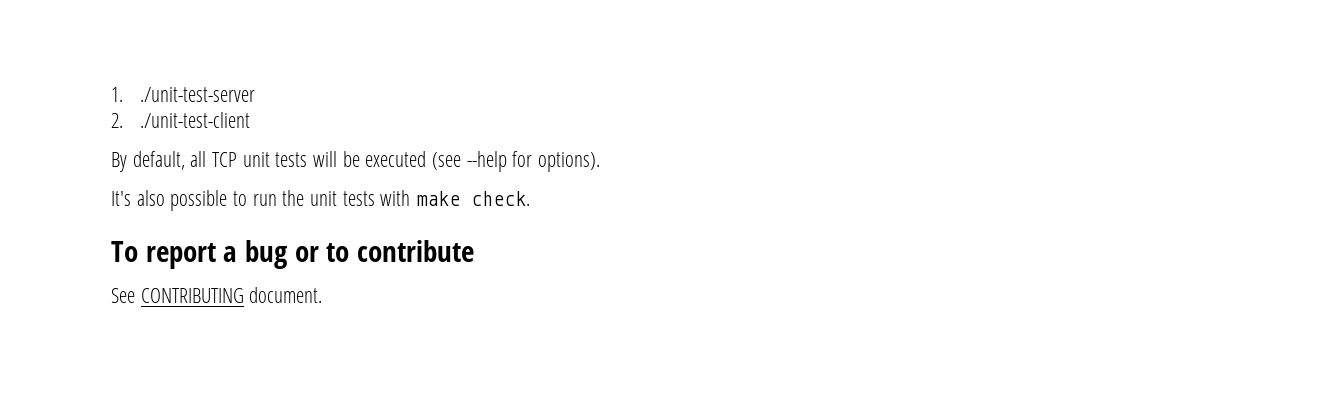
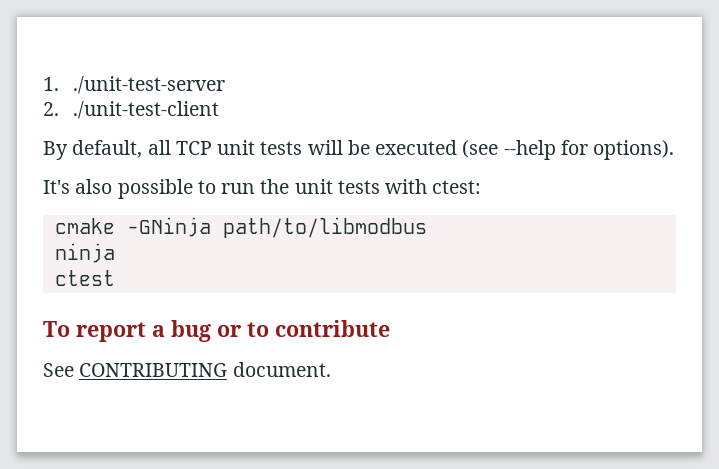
[416,191,531,206] make check. -> [432,180,482,194] [54,217,427,238] [54,243,115,263] [54,270,115,286] ctest: // cmake -GNinja path/to/libmodbus // ninja // ctest

